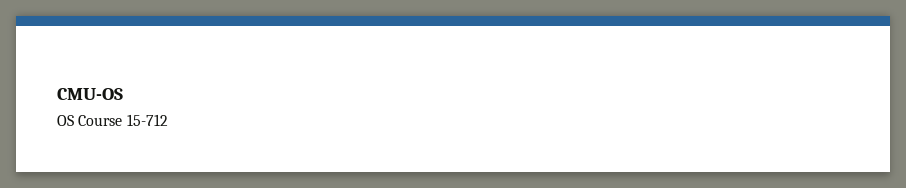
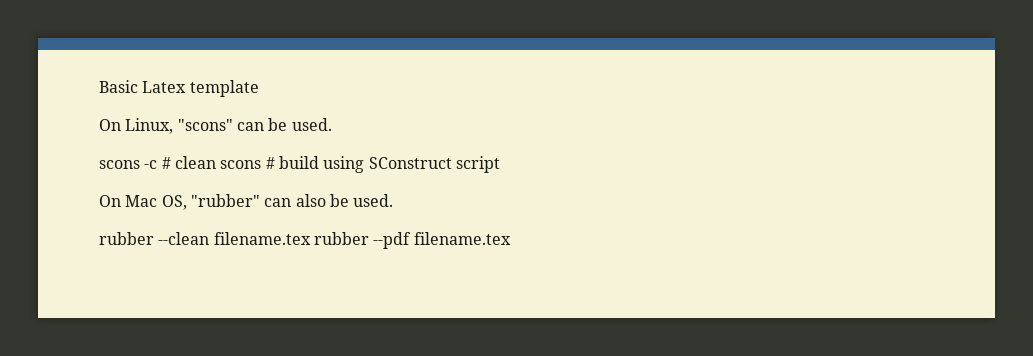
[57,88,123,100] [57,114,168,126] CMU-OS // OS Course 15-712 -> [99,80,259,97] [99,118,332,134] [99,156,500,173] [99,194,394,210] [99,232,511,249] Basic Latex template // On Linux, "scons" can be used. // scons -c # clean scons # build using SConstruct script // On Mac OS, "rubber" can also be used. // rubber --clean filename.tex rubber --pdf filename.tex

